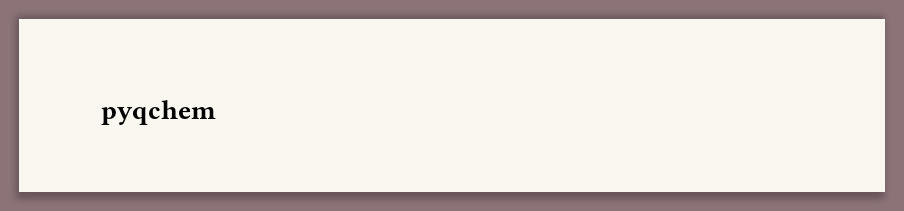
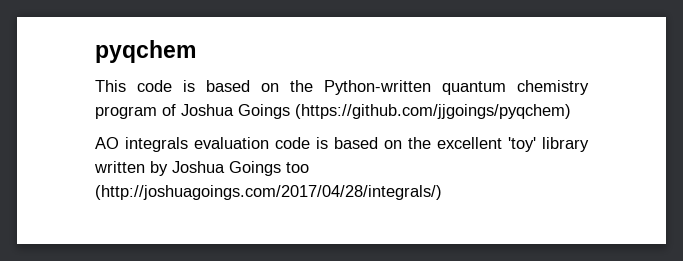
(216, 112) none -> [95,80,589,95] [95,104,571,119] [95,137,589,152] [94,161,309,176] [95,185,442,200] // This code is based on the Python-written quantum chemistry program of Joshua Goings (https://github.com/jjgoings/pyqchem) // AO integrals evaluation code is based on the excellent 'toy' library written by Joshua Goings too (http://joshuagoings.com/2017/04/28/integrals/)

